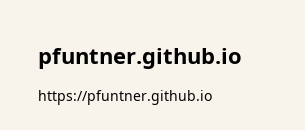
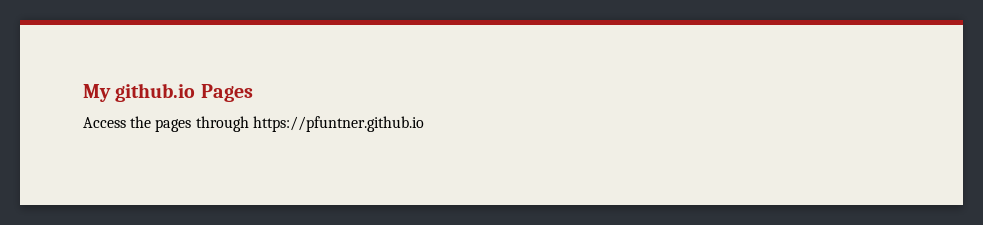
[38,48,242,69] pfuntner.github.io // -> [83,83,253,102] [83,116,249,132] My github.io Pages // Access the pages through

